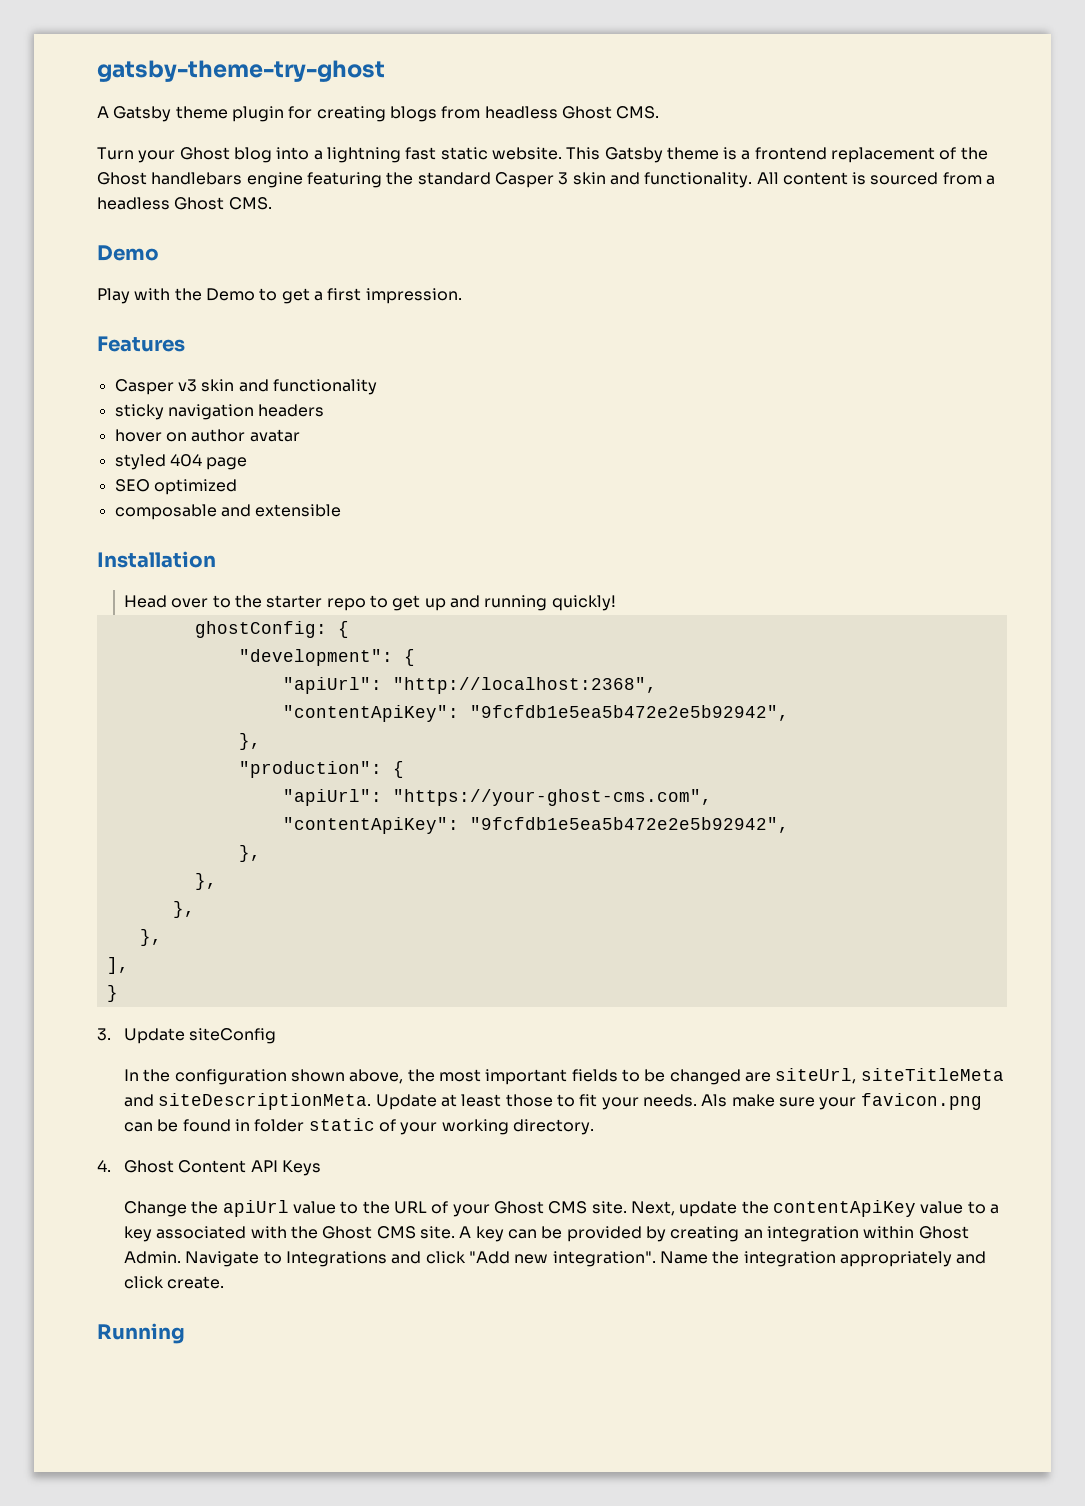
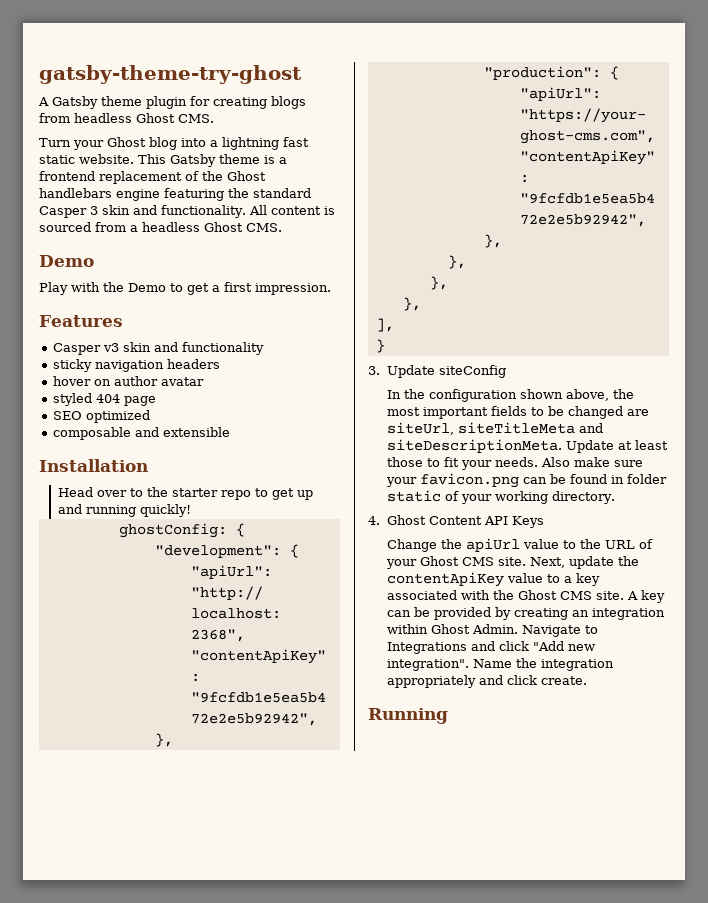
[701,1094,728,1107] Als -> [540,457,570,467] Also

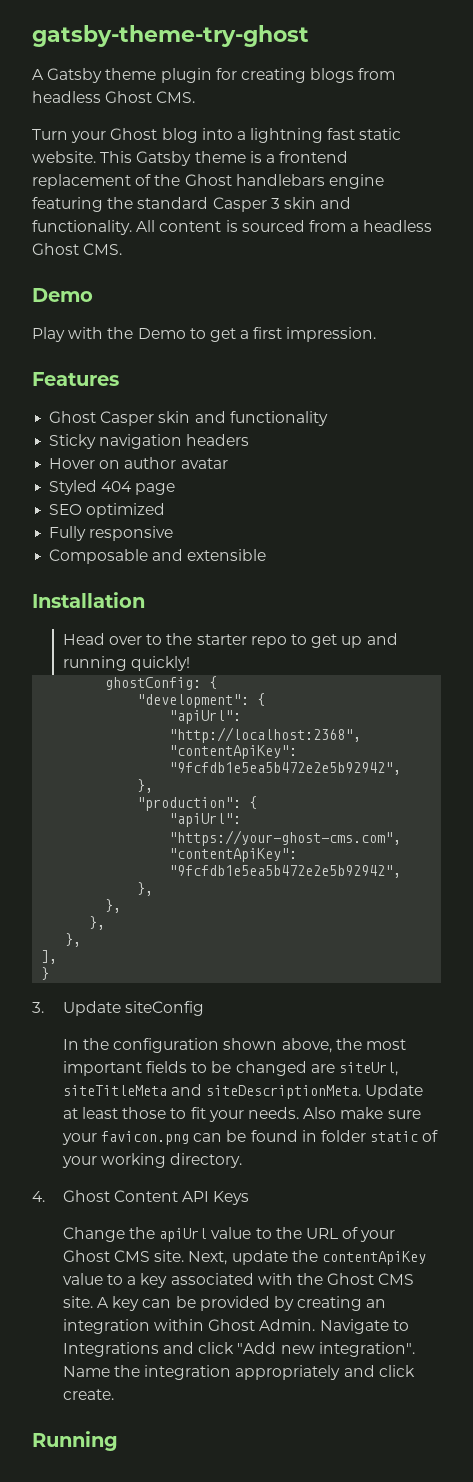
[52,343,119,355] Casper v3 -> [49,411,155,426] Ghost Casper
[52,359,92,372] sticky -> [49,434,97,449] Sticky
[52,376,91,386] hover -> [49,458,96,469] Hover
[52,393,92,406] styled -> [49,480,98,495] Styled
[52,427,131,440] composable -> [49,526,174,541] [49,549,149,564] Fully responsive // Composable

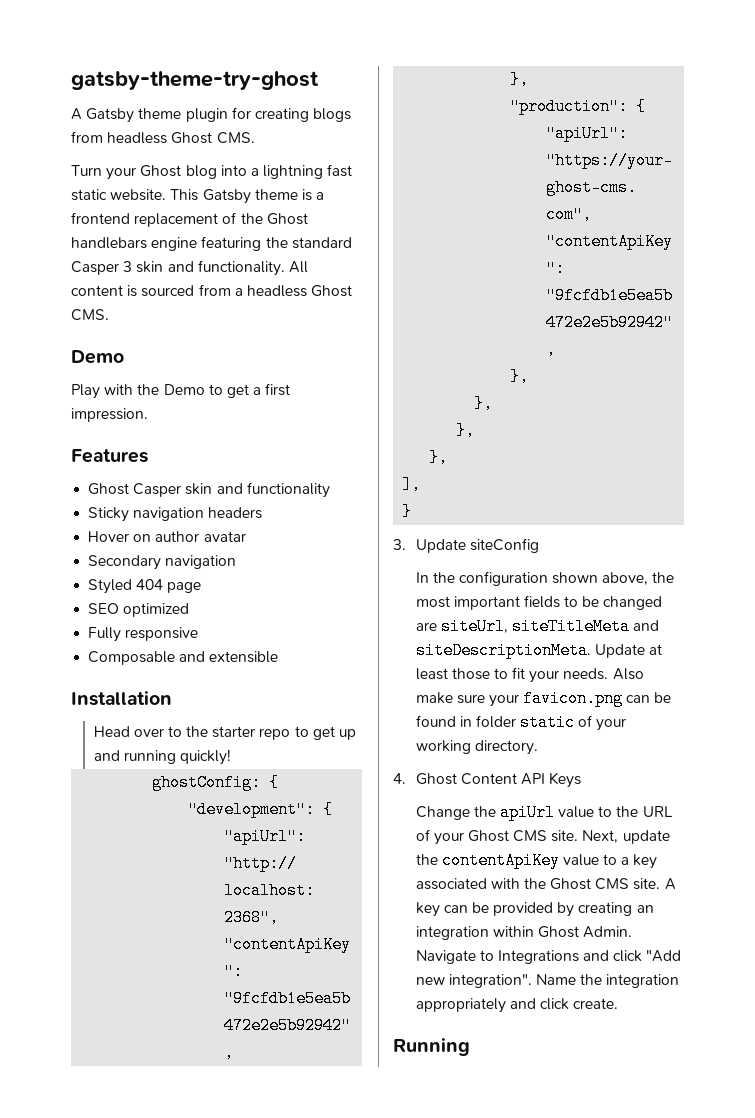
(228, 463) none -> [88,555,237,570] // Secondary navigation

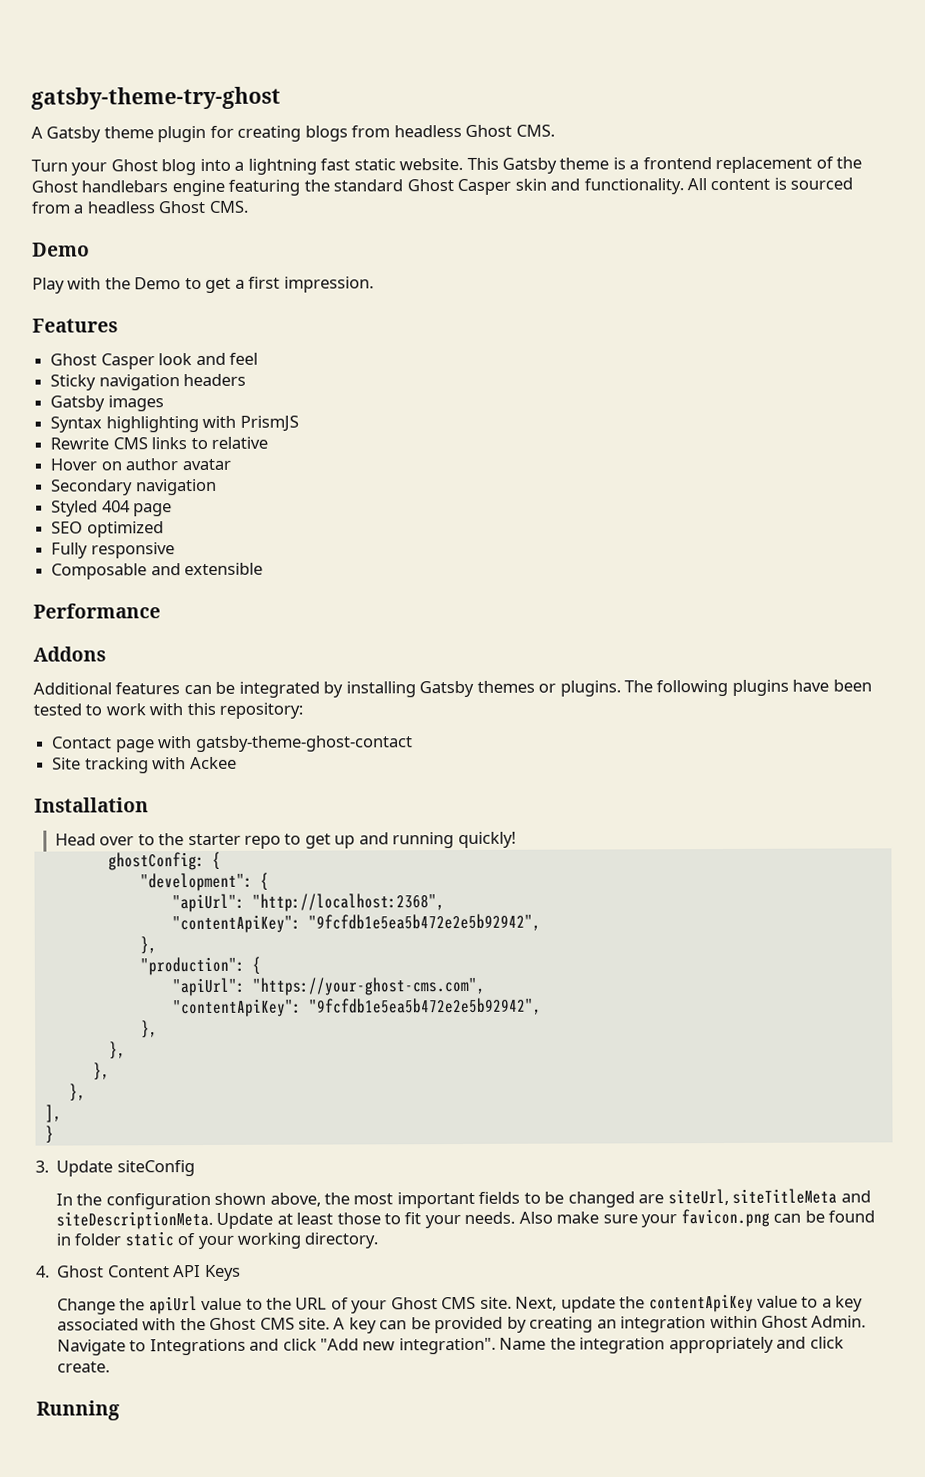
[71,261,133,275] Casper 3 -> [406,178,512,196] Ghost Casper
[185,482,330,498] skin and functionality -> [158,352,258,366] look and feel
(263, 513) none -> [50,395,164,412] [50,415,299,433] [50,436,268,450] // Gatsby images // Syntax highlighting with PrismJS // Rewrite CMS links to relative
(279, 657) none -> [33,603,161,619] [33,646,106,662] [33,679,872,698] [33,702,304,719] [51,735,413,753] [52,756,237,774] // Performance // Addons // Additional features can be integrated by installing Gatsby themes or plugins. The following plugins have been tested to work with this repository: // Contact page with gatsby-theme-ghost-contact // Site tracking with Ackee

